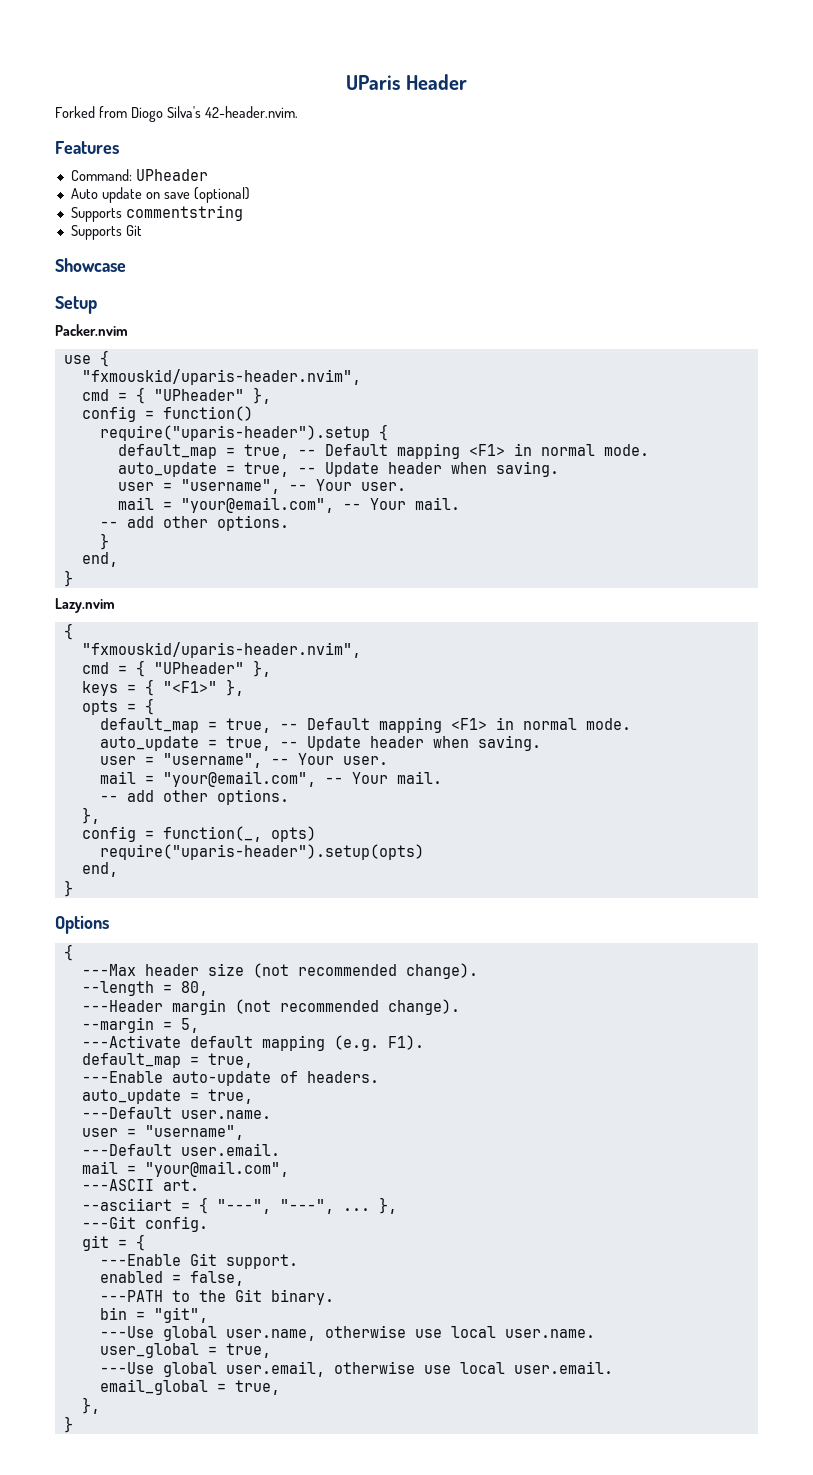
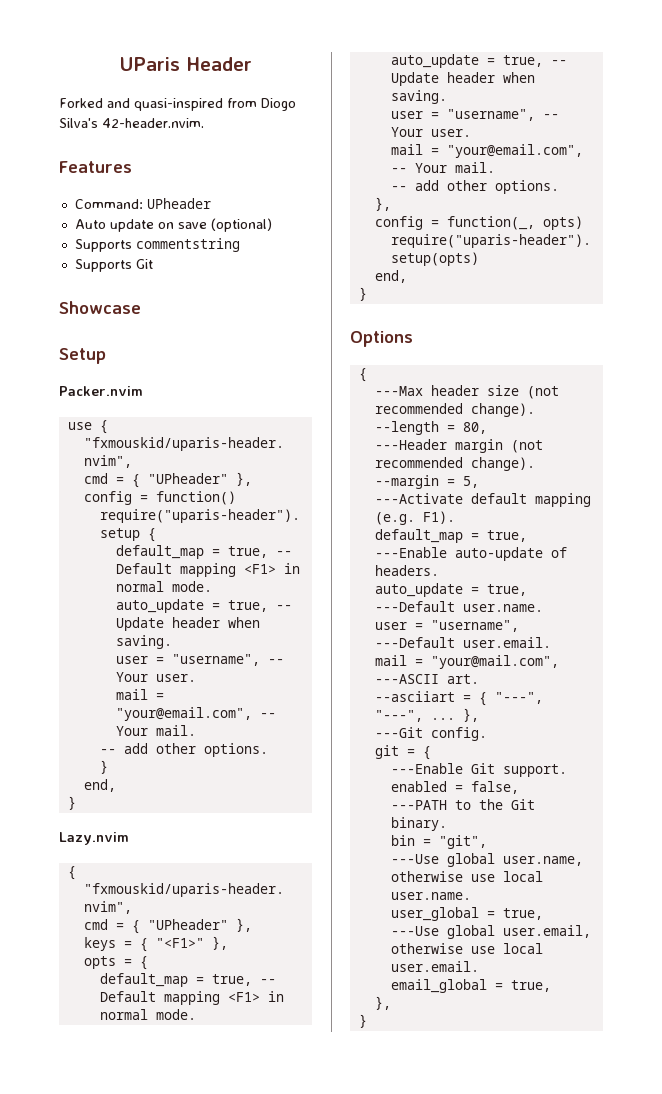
(95, 112) none -> [107,98,223,111] and quasi-inspired

